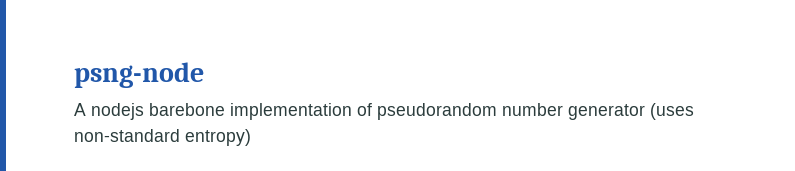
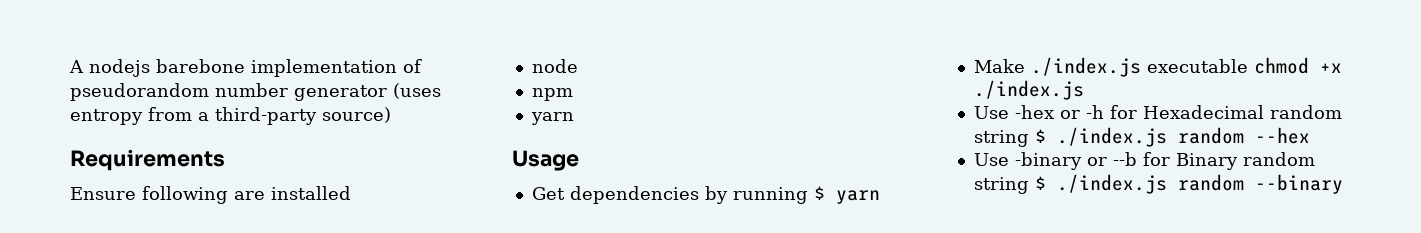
[74,62,204,88] psng-node // -> (69, 66) none
[74,129,251,146] non-standard entropy) -> [70,107,391,125] [70,149,225,171] [70,186,351,204] [531,59,578,73] [531,88,573,101] [530,112,574,125] [512,150,579,171] [531,186,880,204] [973,57,1342,77] [973,80,1084,100] [973,105,1342,119] [973,127,1310,147] [973,152,1315,170] [973,174,1343,194] entropy from a third-party source) // Requirements // Ensure following are installed // node // npm // yarn // Usage // Get dependencies by running $ yarn // Make ./index.js executable chmod +x ./index.js // Use -hex or -h for Hexadecimal random string $ ./index.js random --hex // Use -binary or --b for Binary random string $ ./index.js random --binary

